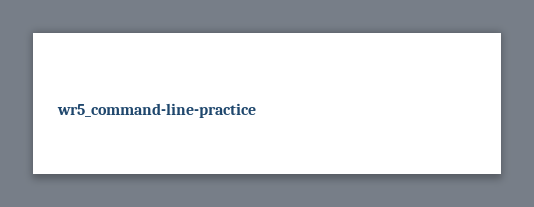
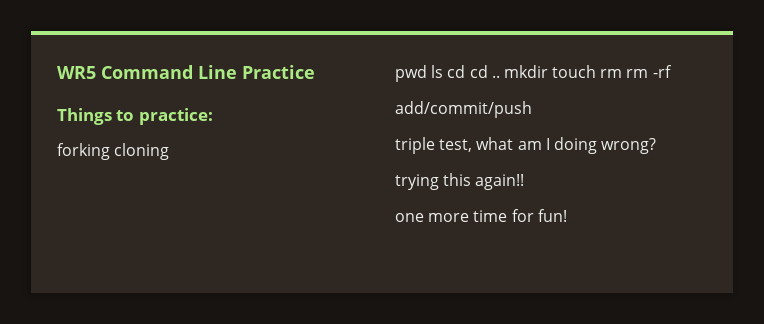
[57,103,256,118] wr5_command-line-practice -> [57,65,315,79] [57,108,213,125] [57,143,170,160] [395,65,672,82] [395,101,532,118] [395,137,657,154] [395,173,525,190] [395,209,567,222] WR5 Command Line Practice // Things to practice: // forking cloning // pwd ls cd cd .. mkdir touch rm rm -rf // add/commit/push // triple test, what am I doing wrong? // trying this again!! // one more time for fun!

